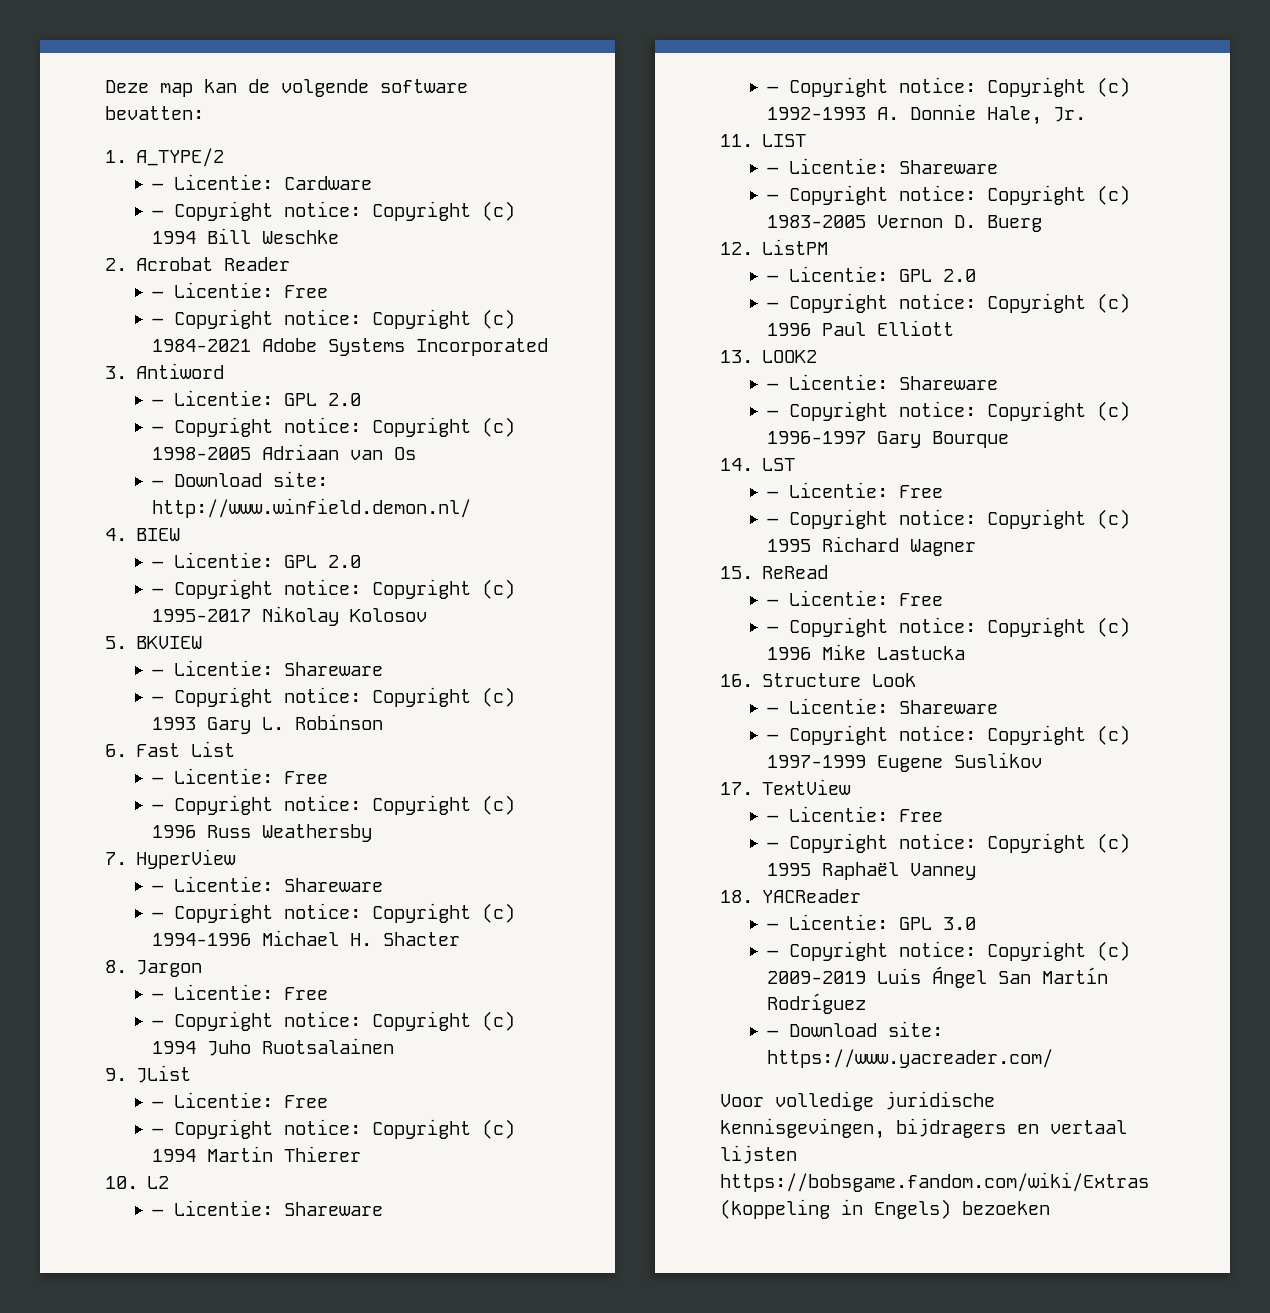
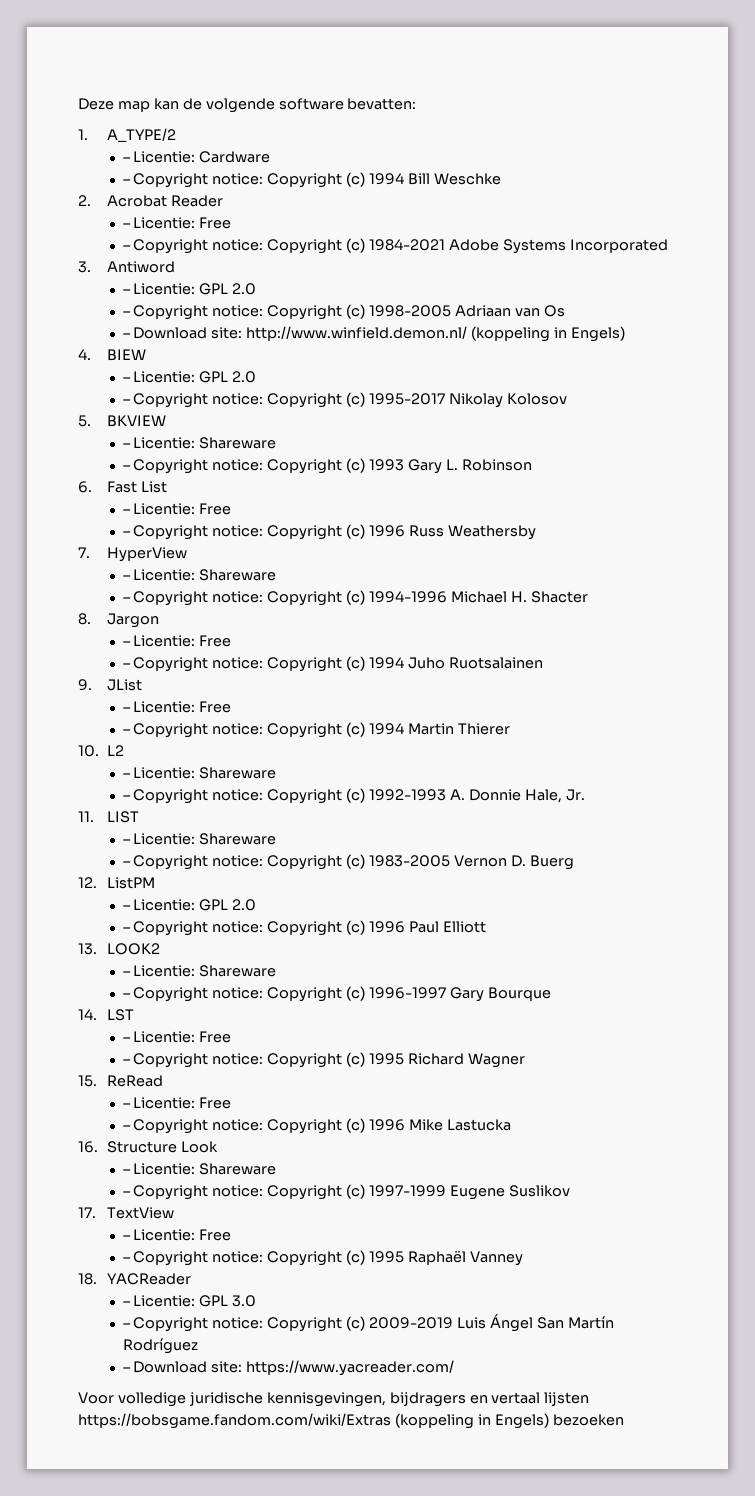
(471, 508) none -> [471,326,626,342] (koppeling in Engels)

